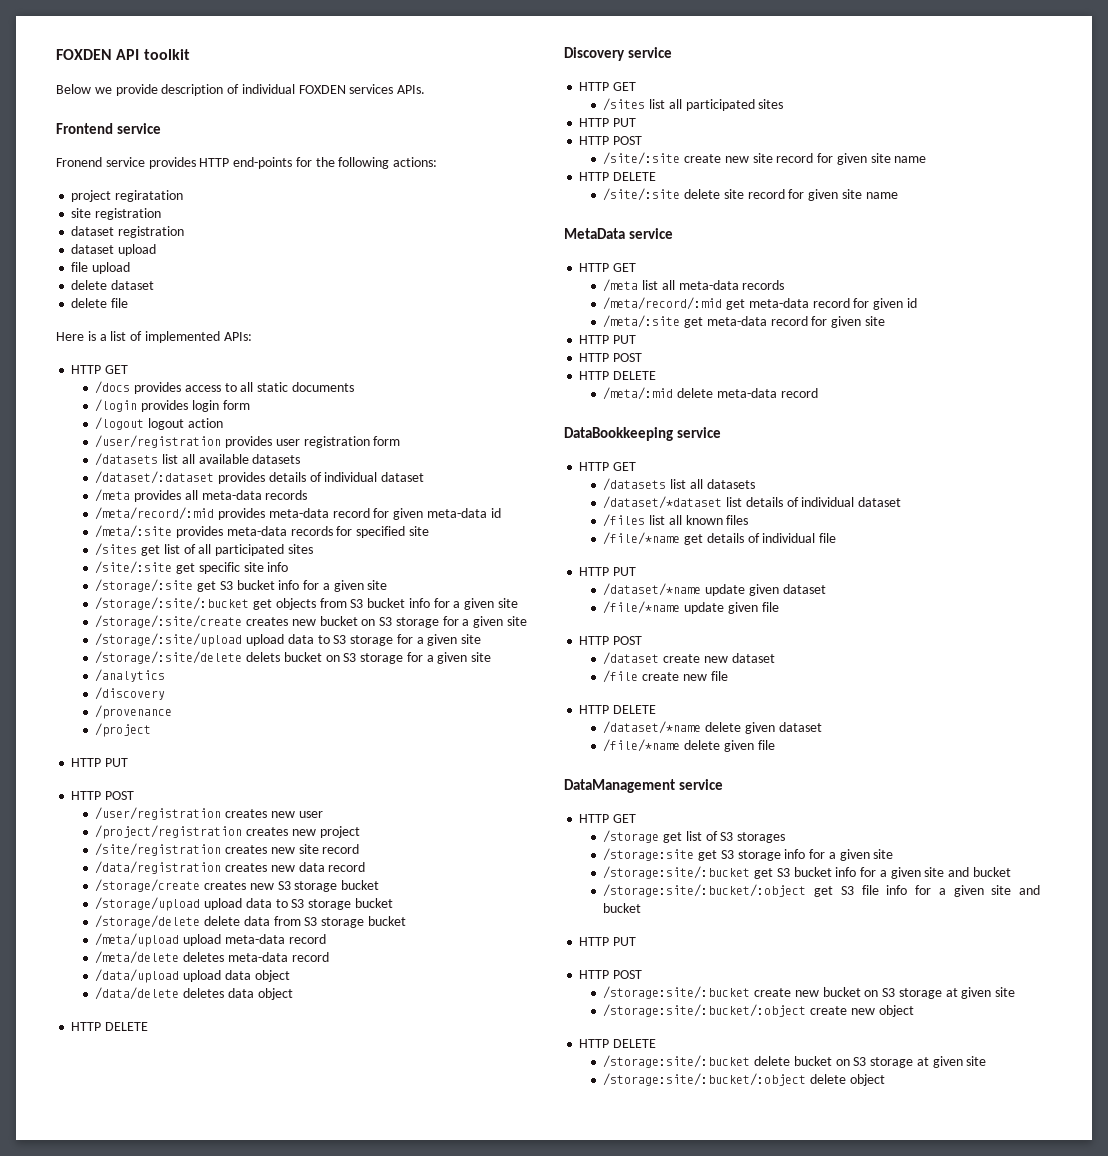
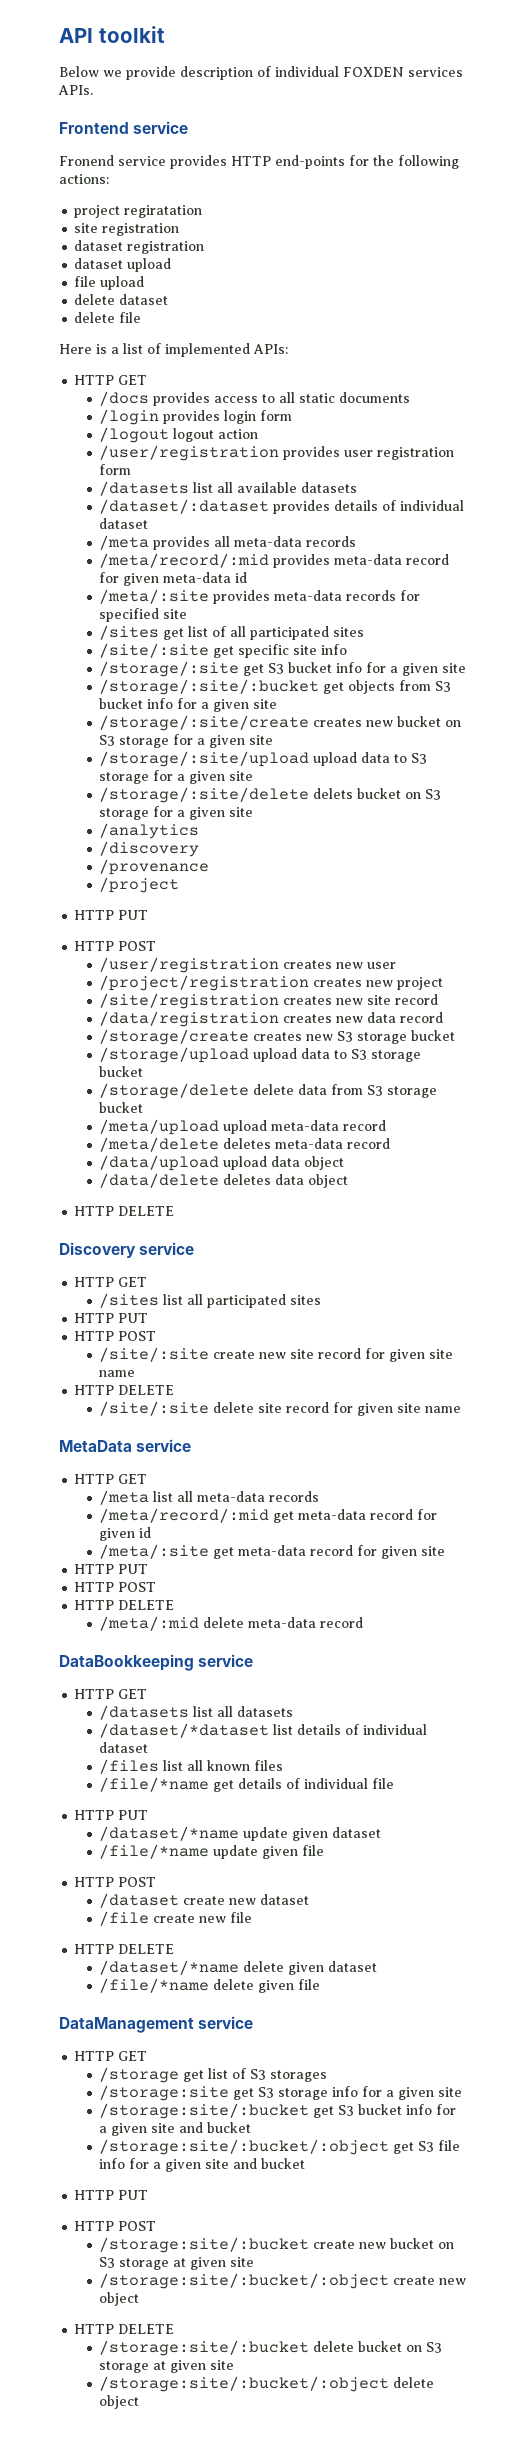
[56,49,112,60] FOXDEN -> (59, 35) none

